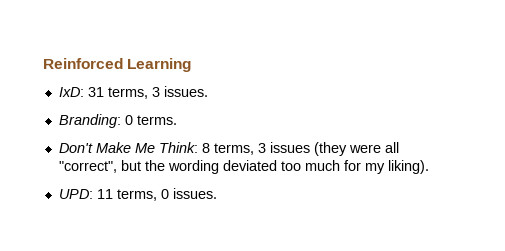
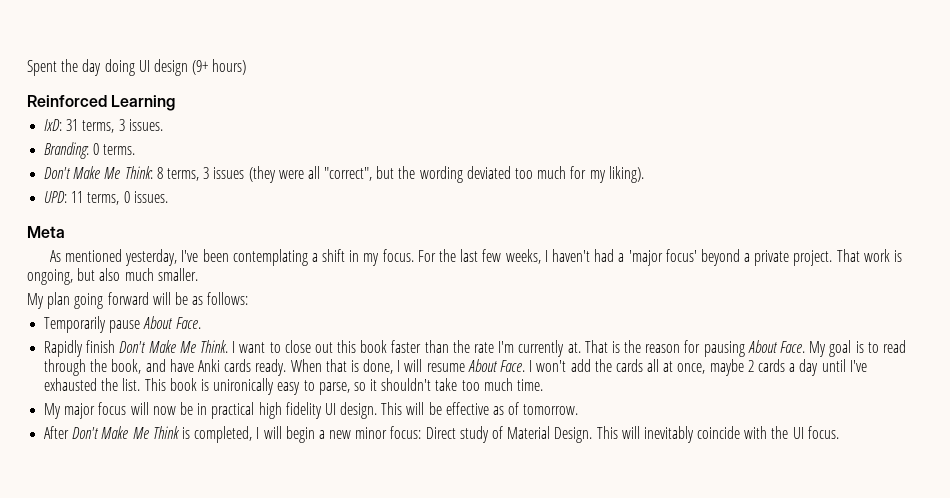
(43, 63) none -> [27,59,247,76] Spent the day doing UI design (9+ hours) //
(217, 193) none -> [27,226,65,238] [49,249,902,266] [27,268,198,285] [27,292,249,309] [44,316,201,333] [44,340,906,357] [44,359,867,376] [44,378,544,395] [44,402,579,419] [44,426,839,443] // Meta // As mentioned yesterday, I've been contemplating a shift in my focus. For the last few weeks, I haven't had a 'major focus' beyond a private project. That work is ongoing, but also much smaller. // My plan going forward will be as follows: // Temporarily pause About Face. // Rapidly finish Don't Make Me Think. I want to close out this book faster than the rate I'm currently at. That is the reason for pausing About Face. My goal is to read through the book, and have Anki cards ready. When that is done, I will resume About Face. I won't add the cards all at once, maybe 2 cards a day until I've exhausted the list. This book is unironically easy to parse, so it shouldn't take too much time. // My major focus will now be in practical high fidelity UI design. This will be effective as of tomorrow. // After Don't Make Me Think is completed, I will begin a new minor focus: Direct study of Material Design. This will inevitably coincide with the UI focus.

